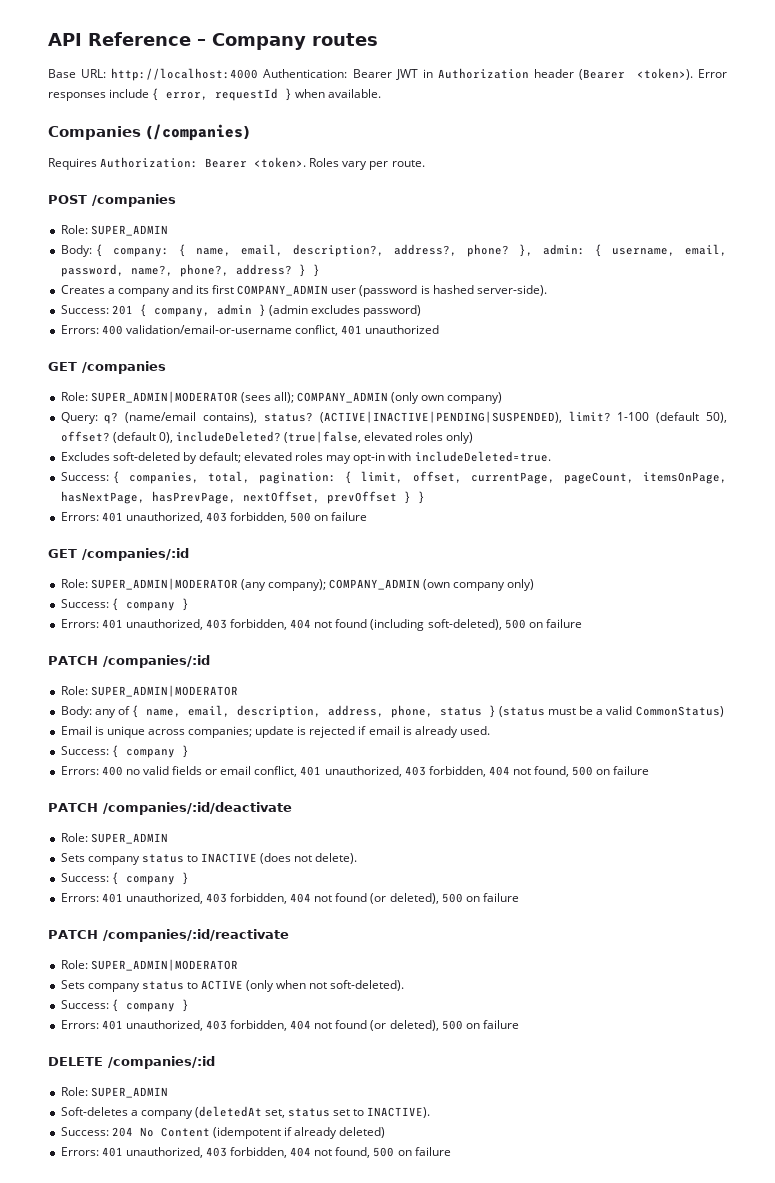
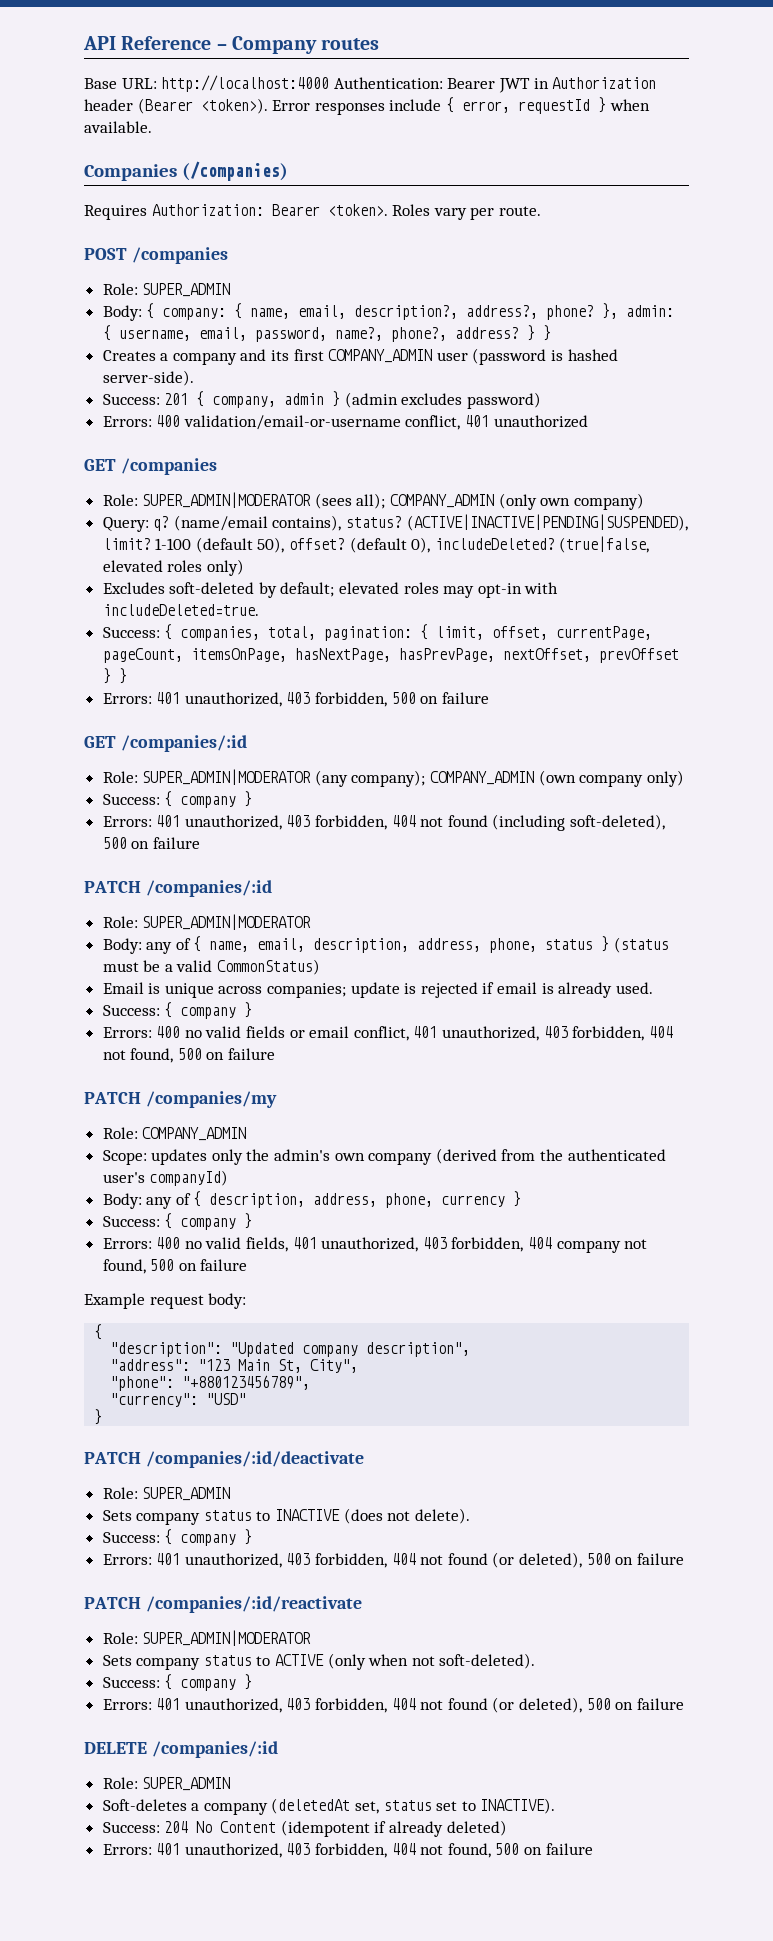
(650, 770) none -> [84,1091,277,1108] [102,1127,247,1141] [102,1148,666,1165] [102,1170,229,1186] [102,1191,522,1209] [102,1213,253,1230] [102,1237,648,1253] [102,1259,248,1274] [84,1293,247,1309] [94,1324,103,1340] [110,1342,471,1357] [110,1359,359,1373] [110,1375,311,1391] [110,1393,247,1407] [94,1409,103,1425] // PATCH /companies/my // Role: COMPANY_ADMIN // Scope: updates only the admin's own company (derived from the authenticated user's companyId) // Body: any of { description, address, phone, currency } // Success: { company } // Errors: 400 no valid fields, 401 unauthorized, 403 forbidden, 404 company not found, 500 on failure // Example request body: // { // "description": "Updated company description", // "address": "123 Main St, City", // "phone": "+880123456789", // "currency": "USD" // }

